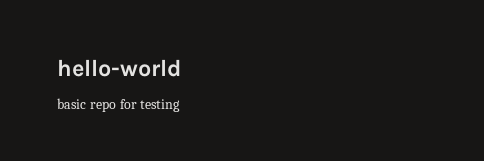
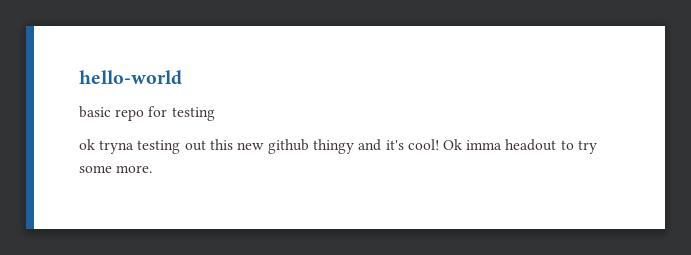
(181, 105) none -> [79,139,597,154] [79,165,153,173] // ok tryna testing out this new github thingy and it's cool! Ok imma headout to try some more.

